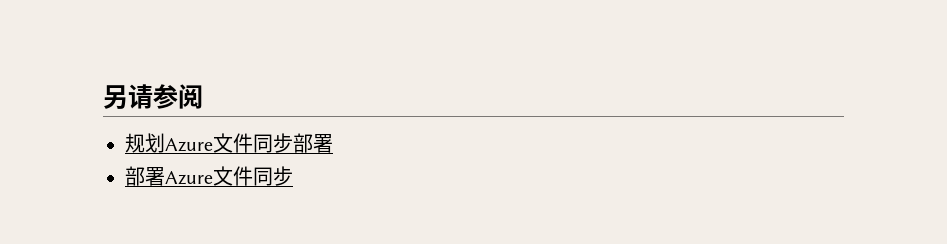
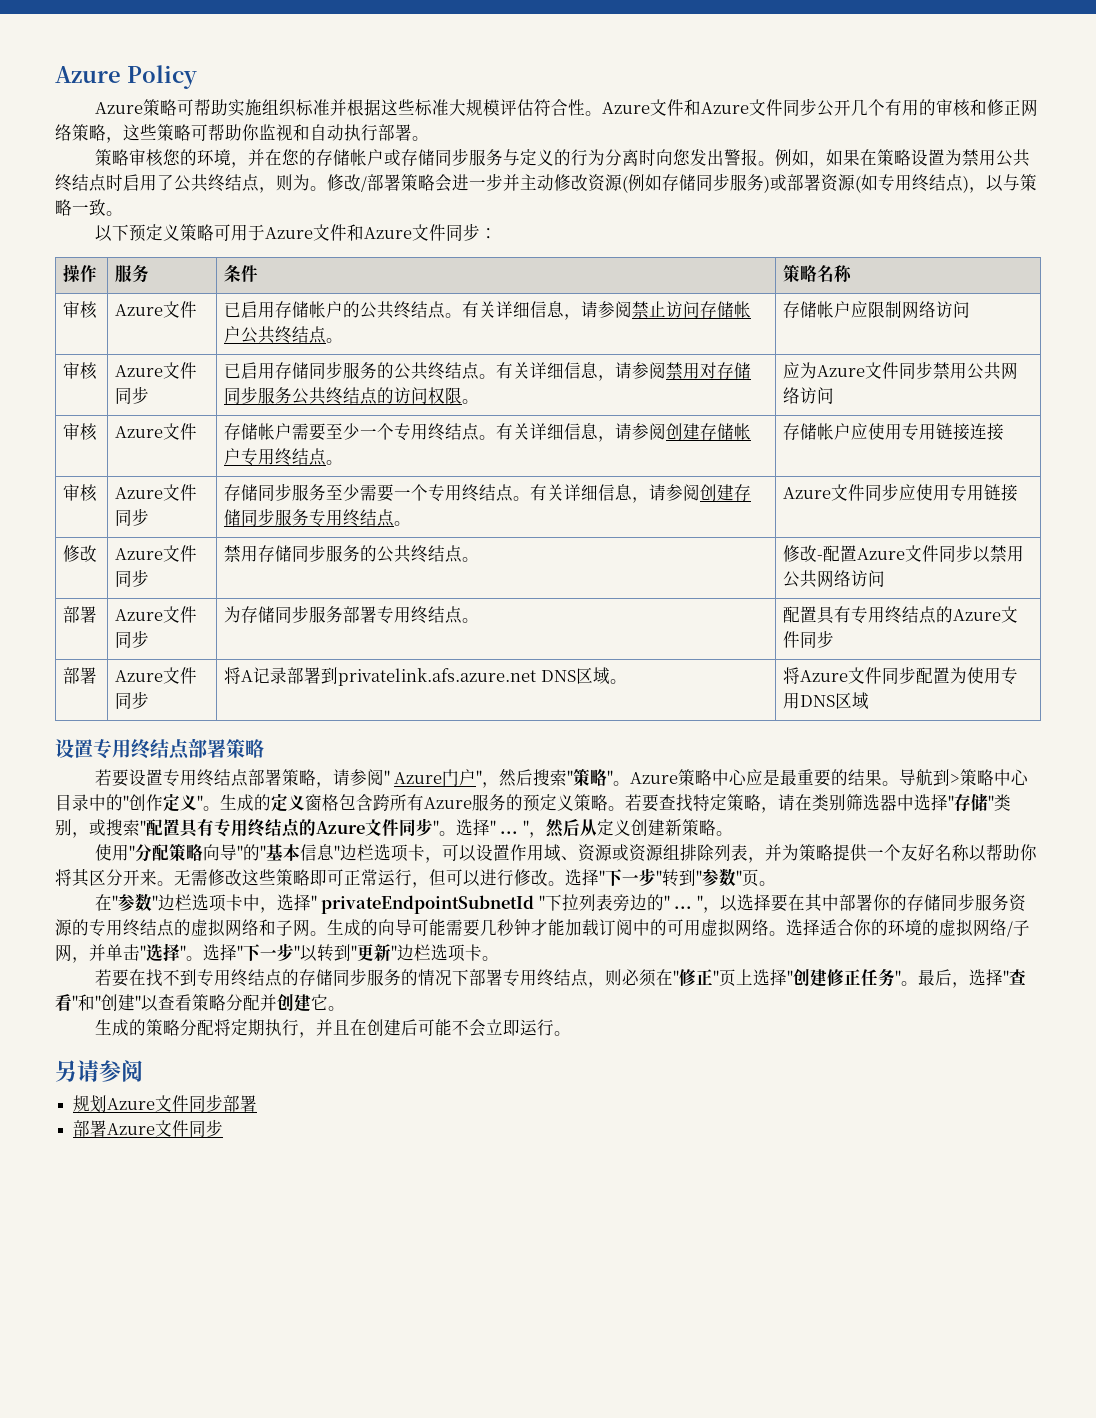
(103, 97) none -> [55,65,197,89] [94,98,1038,117] [55,124,429,143] [94,148,1030,168] [55,173,1037,193] [55,199,123,216] [94,223,497,242] [63,264,98,282] [115,264,150,283] [224,265,259,282] [783,264,853,282] [63,301,98,319] [115,301,198,318] [224,301,752,320] [224,326,344,344] [783,301,971,319] [63,362,98,380] [115,362,198,379] [115,386,150,404] [224,361,752,381] [224,386,480,405] [783,361,1019,380] [783,387,835,404] [63,423,98,441] [115,423,198,440] [224,423,752,442] [224,448,344,466] [783,423,1005,441] [63,484,98,502] [115,484,198,501] [115,508,150,526] [224,483,752,503] [224,508,412,527] [783,483,1019,502] [63,545,98,562] [115,545,198,562] [115,569,150,587] [224,544,480,563] [783,544,1025,563] [783,570,886,588] [63,606,98,623] [115,606,198,623] [115,630,150,648] [224,605,480,624] [783,606,1019,624] [783,630,835,648] [63,667,98,684] [115,667,198,684] [115,691,150,709] [224,667,627,686] [783,666,1019,685] [783,692,870,710] [55,738,264,760] [94,768,1030,788] [55,793,1011,813] [55,818,733,838] [94,843,1037,863] [55,868,776,888] [94,893,1026,914] [55,919,1030,937] [55,943,499,963] [94,968,1026,988] [55,994,345,1012] [94,1019,571,1038] Azure Policy // Azure策略可帮助实施组织标准并根据这些标准大规模评估符合性。Azure文件和Azure文件同步公开几个有用的审核和修正网络策略，这些策略可帮助你监视和自动执行部署。 // 策略审核您的环境，并在您的存储帐户或存储同步服务与定义的行为分离时向您发出警报。例如，如果在策略设置为禁用公共终结点时启用了公共终结点，则为。修改/部署策略会进一步并主动修改资源(例如存储同步服务)或部署资源(如专用终结点)，以与策略一致。 // 以下预定义策略可用于Azure文件和Azure文件同步： // 操作 | 服务 | 条件 | 策略名称 // 审核 | Azure文件 | 已启用存储帐户的公共终结点。有关详细信息，请参阅禁止访问存储帐户公共终结点。 | 存储帐户应限制网络访问 // 审核 | Azure文件同步 | 已启用存储同步服务的公共终结点。有关详细信息，请参阅禁用对存储同步服务公共终结点的访问权限。 | 应为Azure文件同步禁用公共网络访问 // 审核 | Azure文件 | 存储帐户需要至少一个专用终结点。有关详细信息，请参阅创建存储帐户专用终结点。 | 存储帐户应使用专用链接连接 // 审核 | Azure文件同步 | 存储同步服务至少需要一个专用终结点。有关详细信息，请参阅创建存储同步服务专用终结点。 | Azure文件同步应使用专用链接 // 修改 | Azure文件同步 | 禁用存储同步服务的公共终结点。 | 修改-配置Azure文件同步以禁用公共网络访问 // 部署 | Azure文件同步 | 为存储同步服务部署专用终结点。 | 配置具有专用终结点的Azure文件同步 // 部署 | Azure文件同步 | 将A记录部署到privatelink.afs.azure.net DNS区域。 | 将Azure文件同步配置为使用专用DNS区域 // 设置专用终结点部署策略 // 若要设置专用终结点部署策略，请参阅" Azure门户"，然后搜索"策略"。Azure策略中心应是最重要的结果。导航到>策略中心目录中的"创作定义"。生成的定义窗格包含跨所有Azure服务的预定义策略。若要查找特定策略，请在类别筛选器中选择"存储"类别，或搜索"配置具有专用终结点的Azure文件同步"。选择" ... "，然后从定义创建新策略。 // 使用"分配策略向导"的"基本信息"边栏选项卡，可以设置作用域、资源或资源组排除列表，并为策略提供一个友好名称以帮助你将其区分开来。无需修改这些策略即可正常运行，但可以进行修改。选择"下一步"转到"参数"页。 // 在"参数"边栏选项卡中，选择" privateEndpointSubnetId "下拉列表旁边的" ... "，以选择要在其中部署你的存储同步服务资源的专用终结点的虚拟网络和子网。生成的向导可能需要几秒钟才能加载订阅中的可用虚拟网络。选择适合你的环境的虚拟网络/子网，并单击"选择"。选择"下一步"以转到"更新"边栏选项卡。 // 若要在找不到专用终结点的存储同步服务的情况下部署专用终结点，则必须在"修正"页上选择"创建修正任务"。最后，选择"查看"和"创建"以查看策略分配并创建它。 // 生成的策略分配将定期执行，并且在创建后可能不会立即运行。 //

